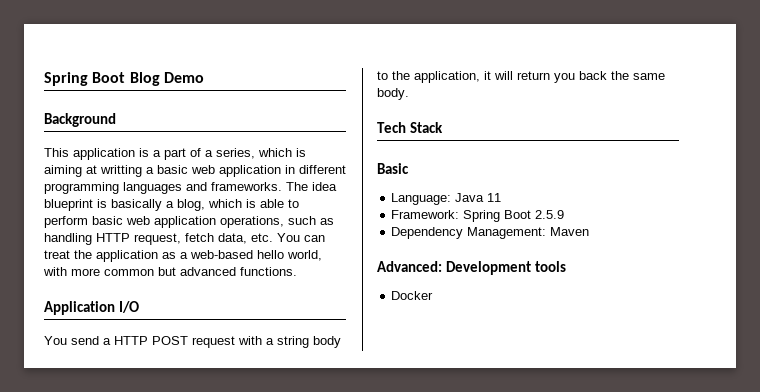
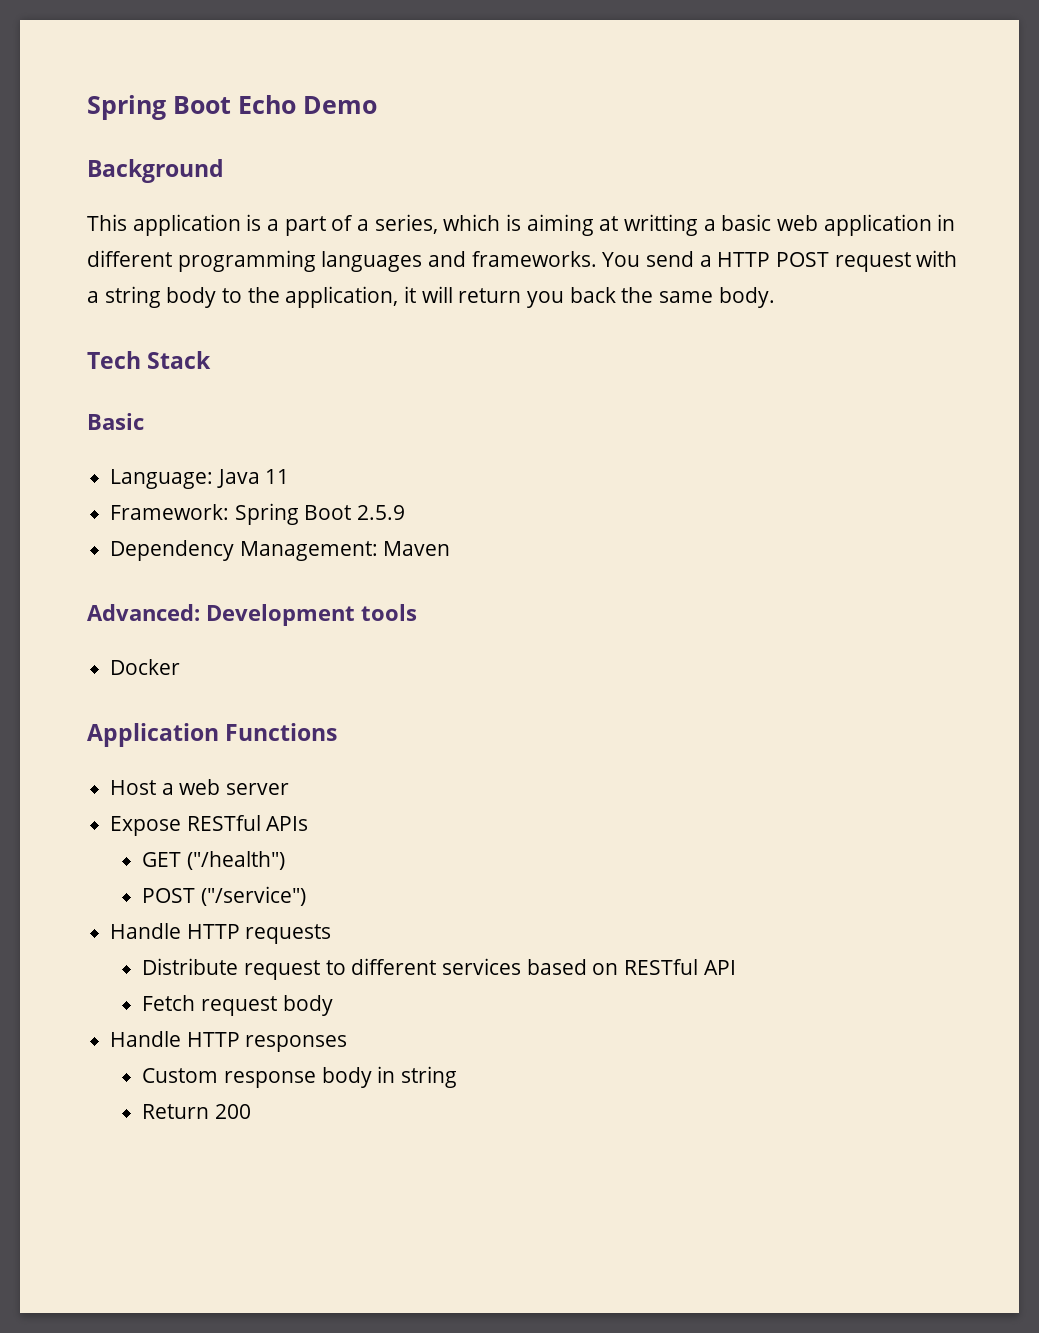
[44,72,160,86] Spring Boot Blog -> [87,95,296,120] Spring Boot Echo
[286,182,337,191] [44,199,299,211] [44,216,334,228] [44,233,325,245] [44,250,322,262] [43,267,297,276] [44,301,140,315] The idea blueprint is basically a blog, which is able to perform basic web application operations, such as handling HTTP request, fetch data, etc. You can treat the application as a web-based hello world, with more common but advanced functions. // Application I/O // -> (597, 259) none
(434, 295) none -> [87,723,338,747] [110,779,290,795] [110,815,309,836] [142,851,286,870] [142,886,307,906] [110,923,332,944] [142,958,736,980] [142,995,333,1016] [110,1031,348,1052] [142,1066,458,1088] [142,1104,252,1119] // Application Functions // Host a web server // Expose RESTful APIs // GET ("/health") // POST ("/service") // Handle HTTP requests // Distribute request to different services based on RESTful API // Fetch request body // Handle HTTP responses // Custom response body in string // Return 200

